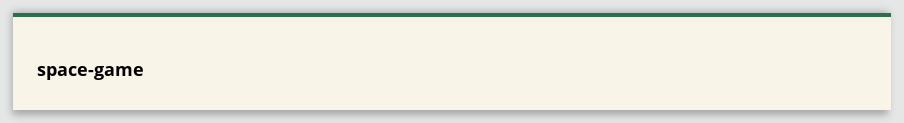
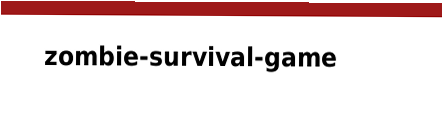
[37,66,144,80] space-game -> [43,44,338,73] zombie-survival-game

